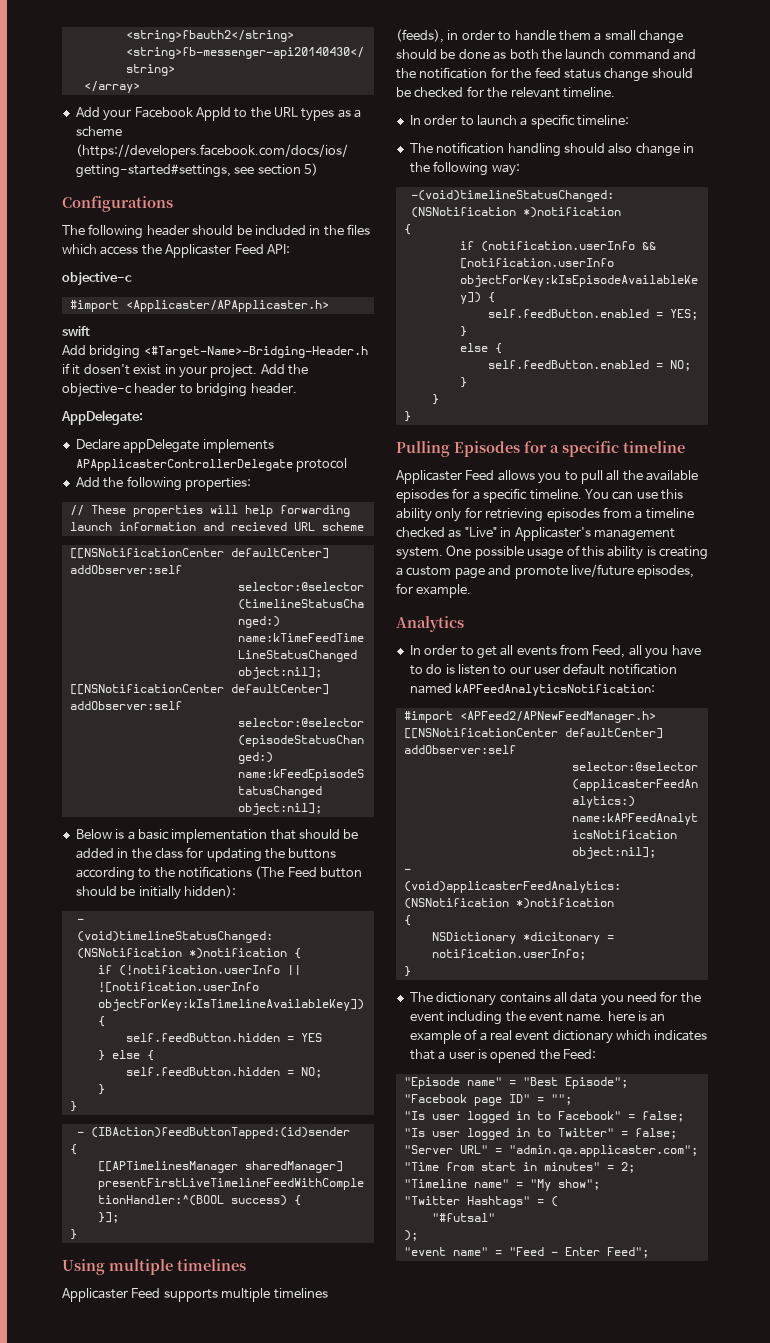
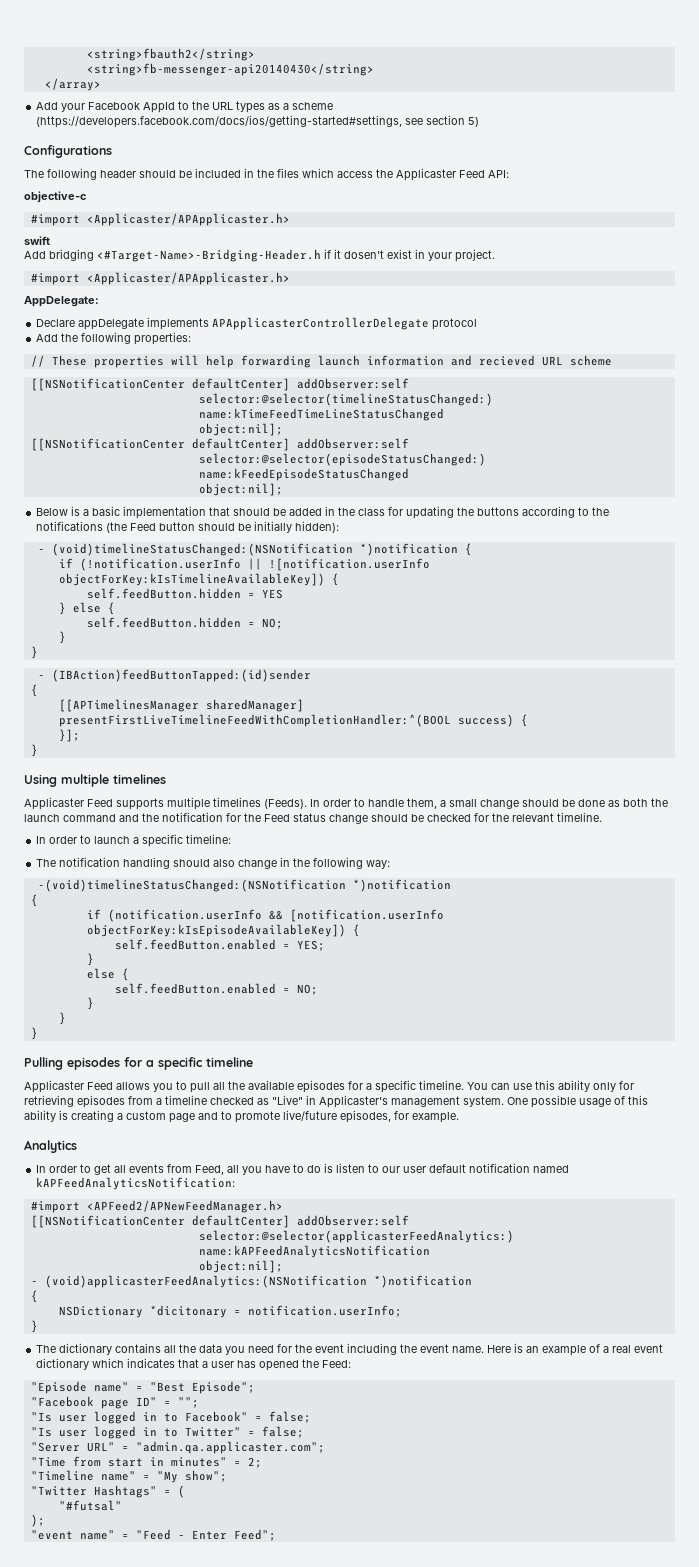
[260,364,308,375] [62,383,297,397] Add the objective-c header to bridging header. -> [30,272,290,285] // #import <Applicaster/APApplicaster.h>
[255,866,285,879] (The -> [106,522,128,533] (the
[396,29,459,43] (feeds), in -> [264,799,320,809] (Feeds). In
[558,30,591,41] them -> [407,798,437,809] them,
[534,67,561,78] feed -> [264,814,290,822] Feed
[454,441,520,457] Episodes -> [67,1057,120,1070] episodes
(512, 570) none -> [221,1111,232,1120] to
(567, 997) none -> [179,1344,197,1353] the
[607,1011,635,1021] here -> [487,1345,512,1353] Here
[477,1049,487,1059] is -> [237,1360,257,1368] has

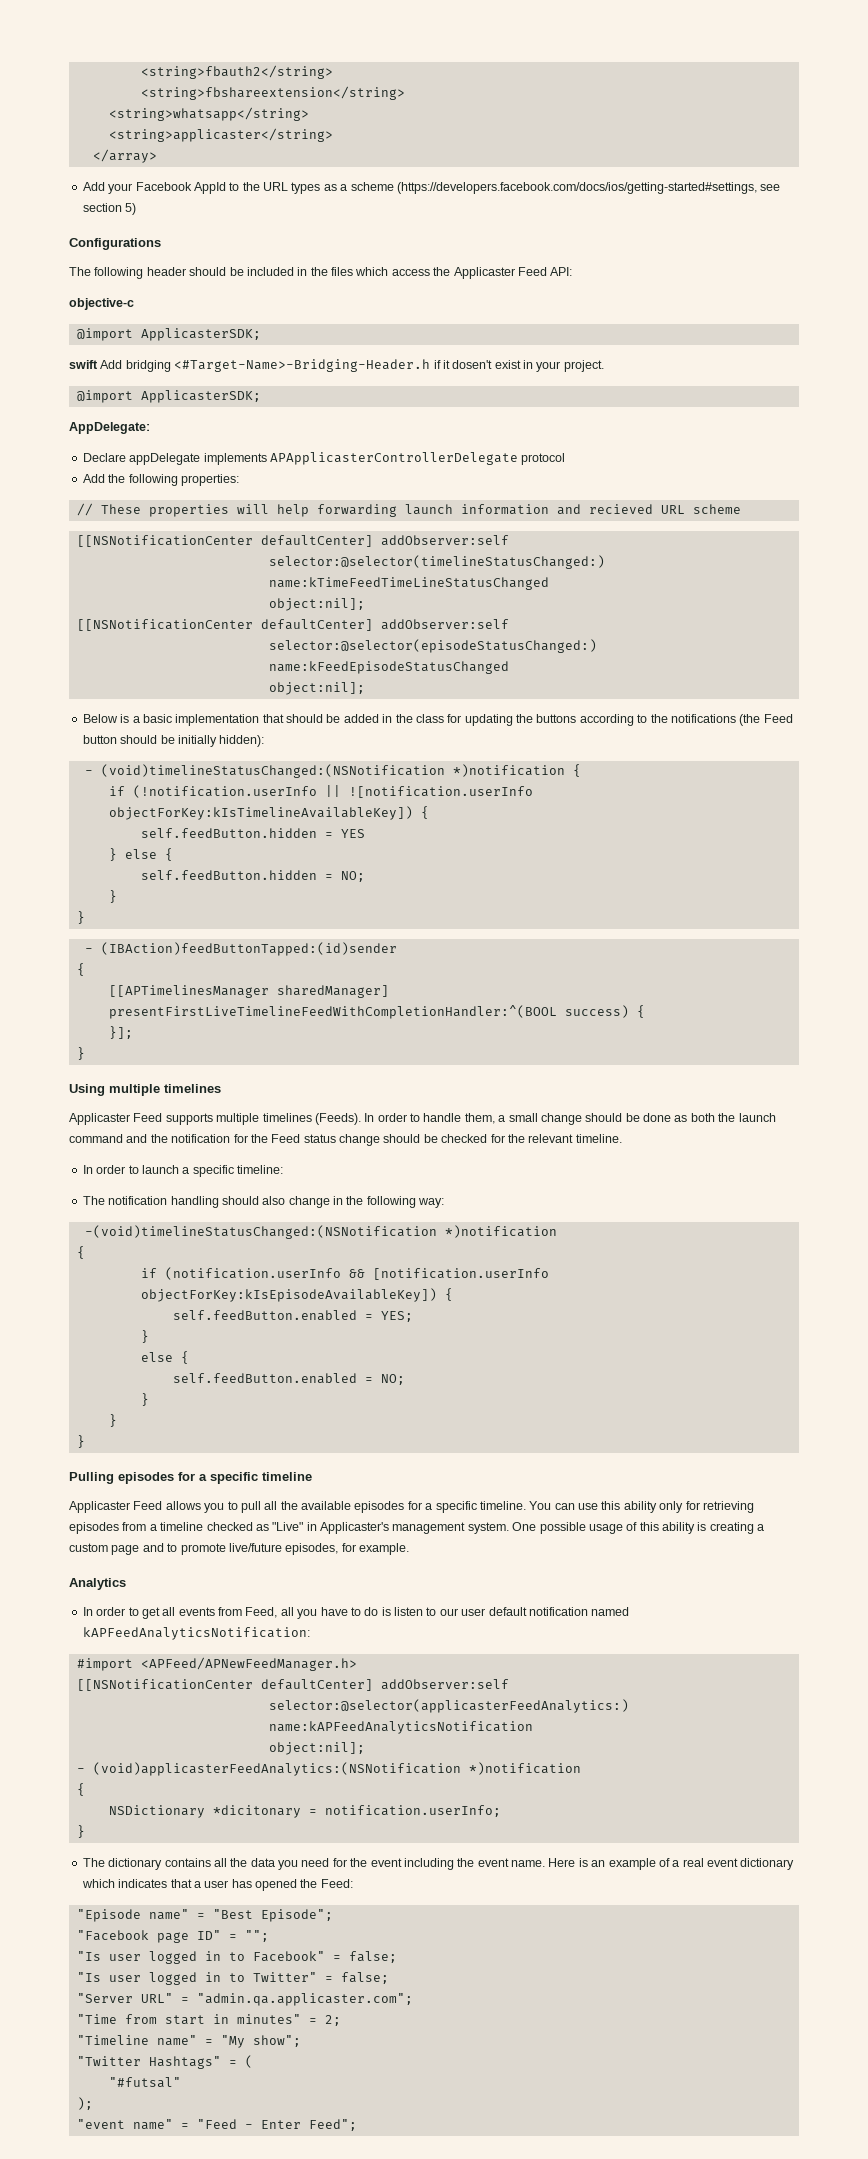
[86,63,374,76] <string>fb-messenger-api20140430</string> -> [140,86,405,100] [108,107,309,121] [108,128,333,142] <string>fbshareextension</string> // <string>whatsapp</string> // <string>applicaster</string>
[30,213,290,226] #import <Applicaster/APApplicaster.h> -> [76,328,261,341] @import ApplicasterSDK;
(50, 240) // -> (98, 364) none
[30,272,290,285] #import <Applicaster/APApplicaster.h> -> [76,390,261,403] @import ApplicasterSDK;
[86,1200,283,1213] <APFeed2/APNewFeedManager.h> -> [140,1657,357,1671] <APFeed/APNewFeedManager.h>

